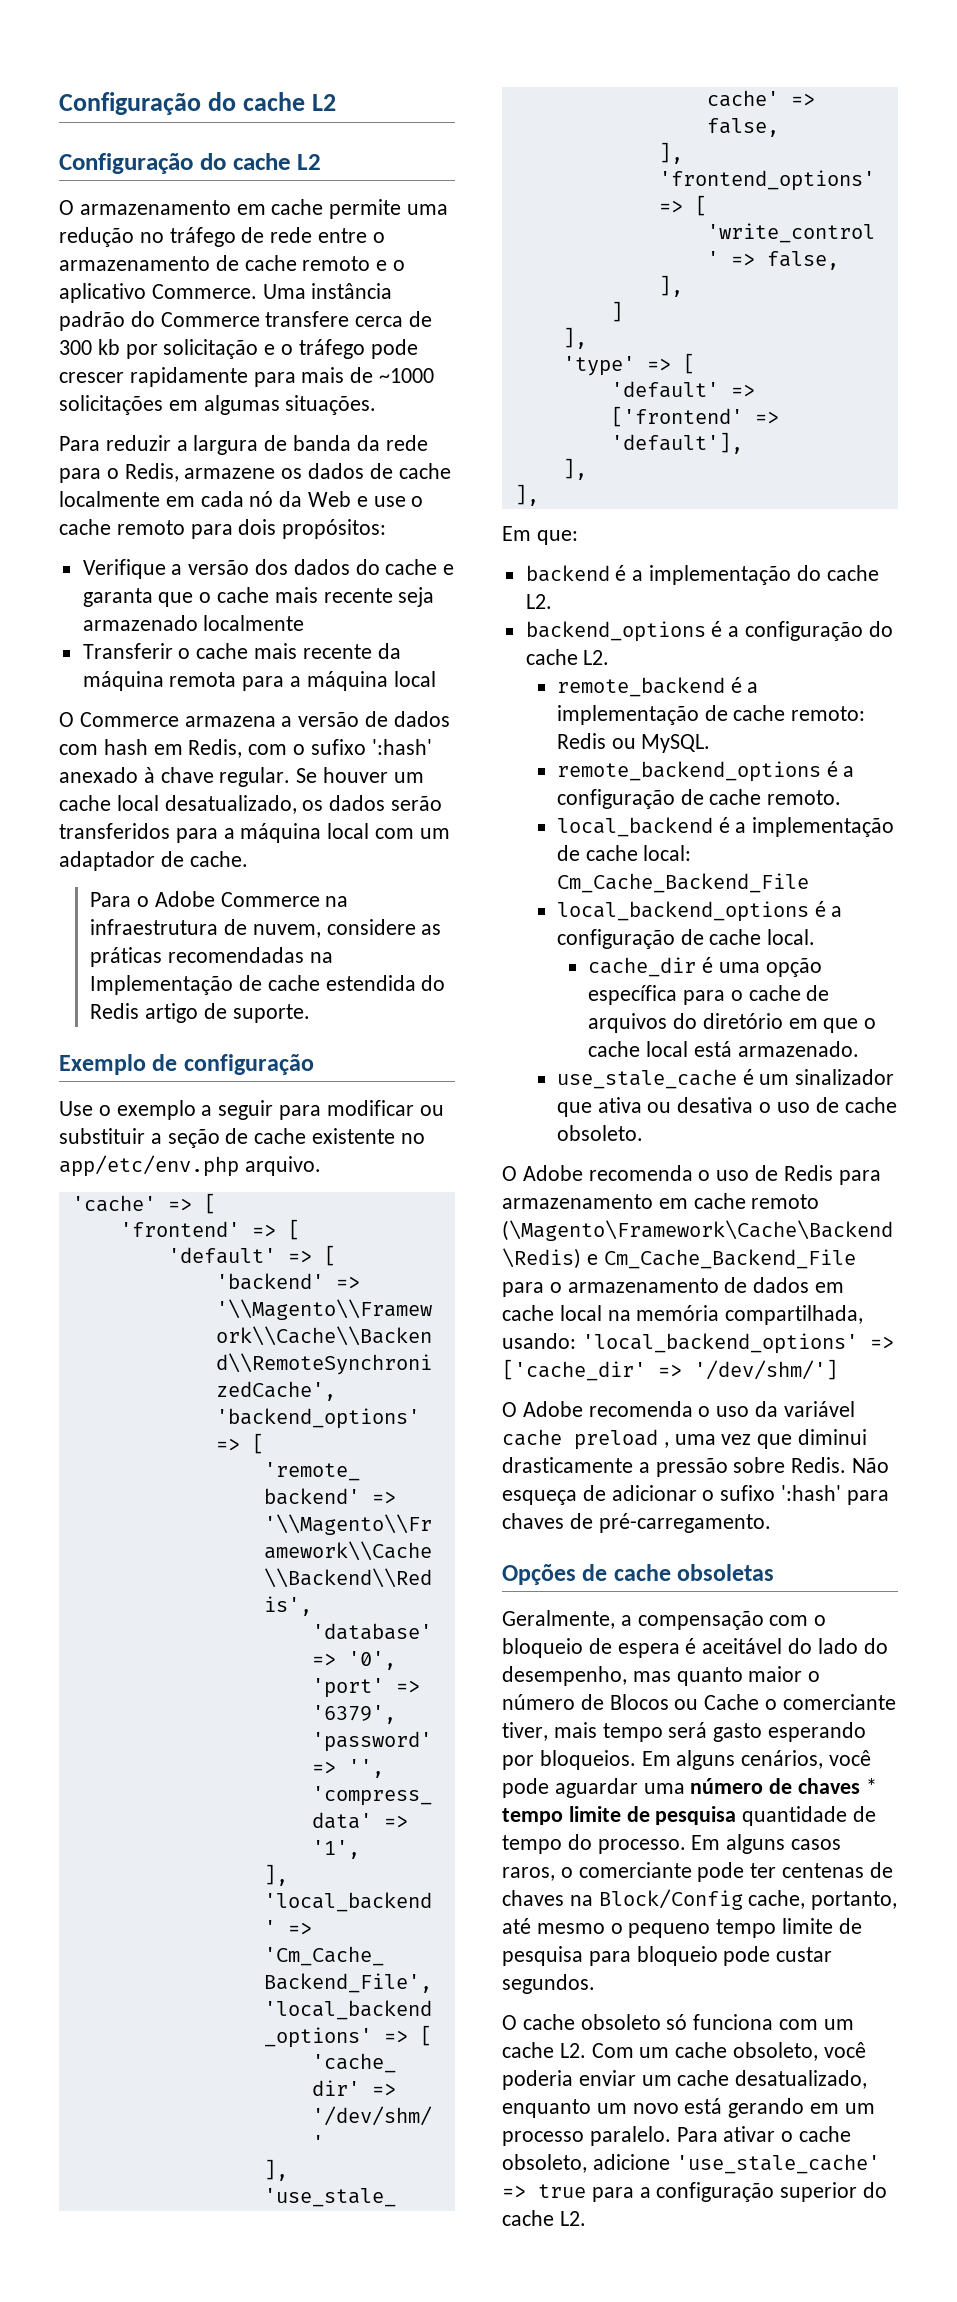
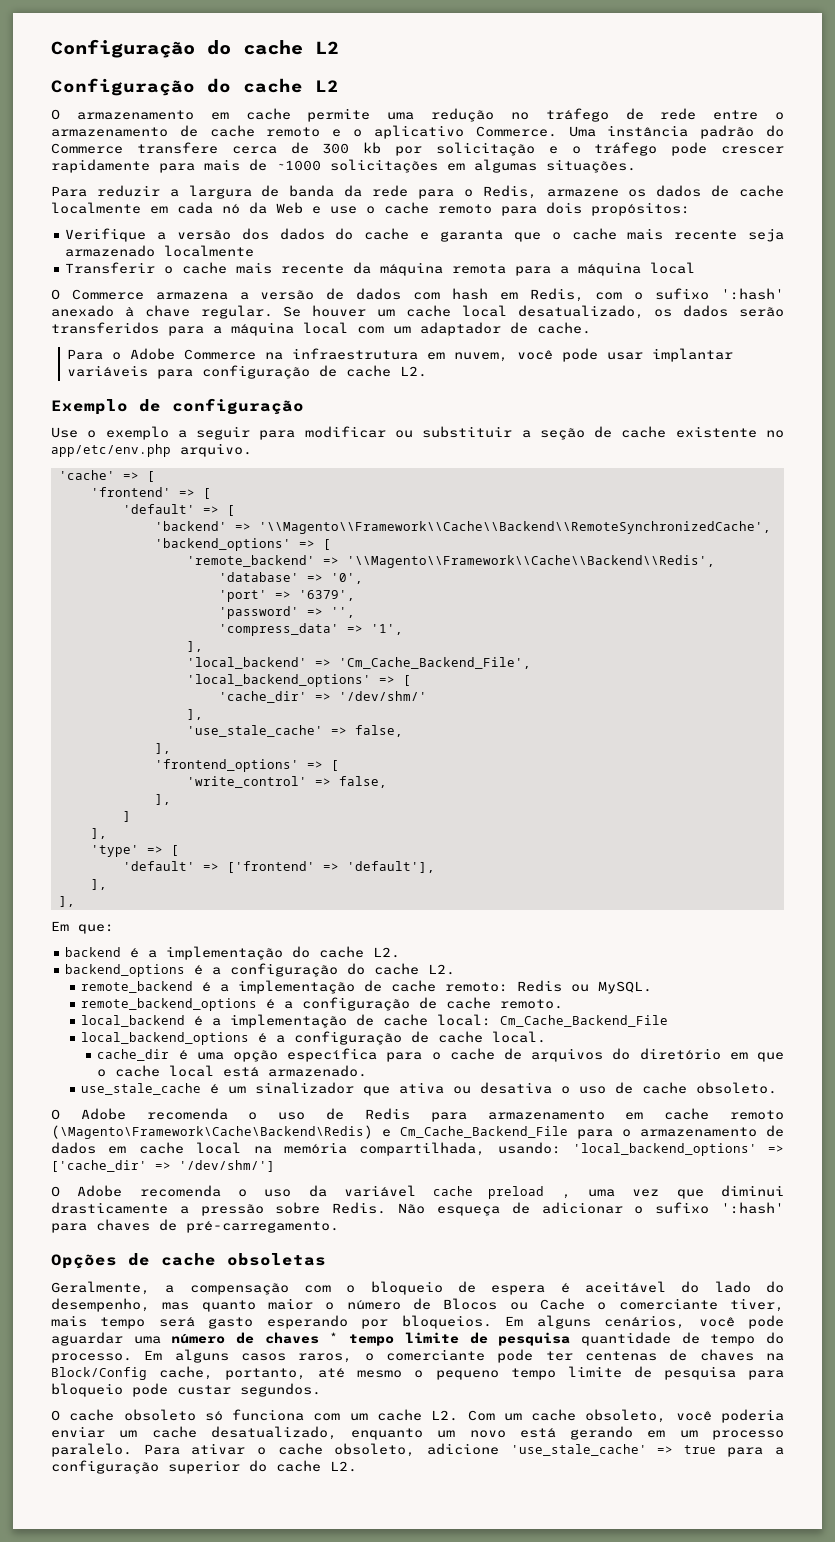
[224,919,442,938] [90,947,333,967] [90,975,446,995] [90,1003,310,1023] de nuvem, considere as práticas recomendadas na Implementação de cache estendida do Redis artigo de suporte. -> [427,348,734,362] [67,365,428,379] em nuvem, você pode usar implantar variáveis para configuração de cache L2.

